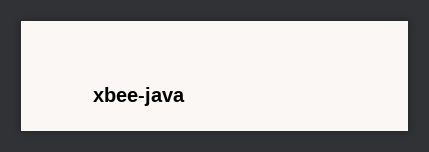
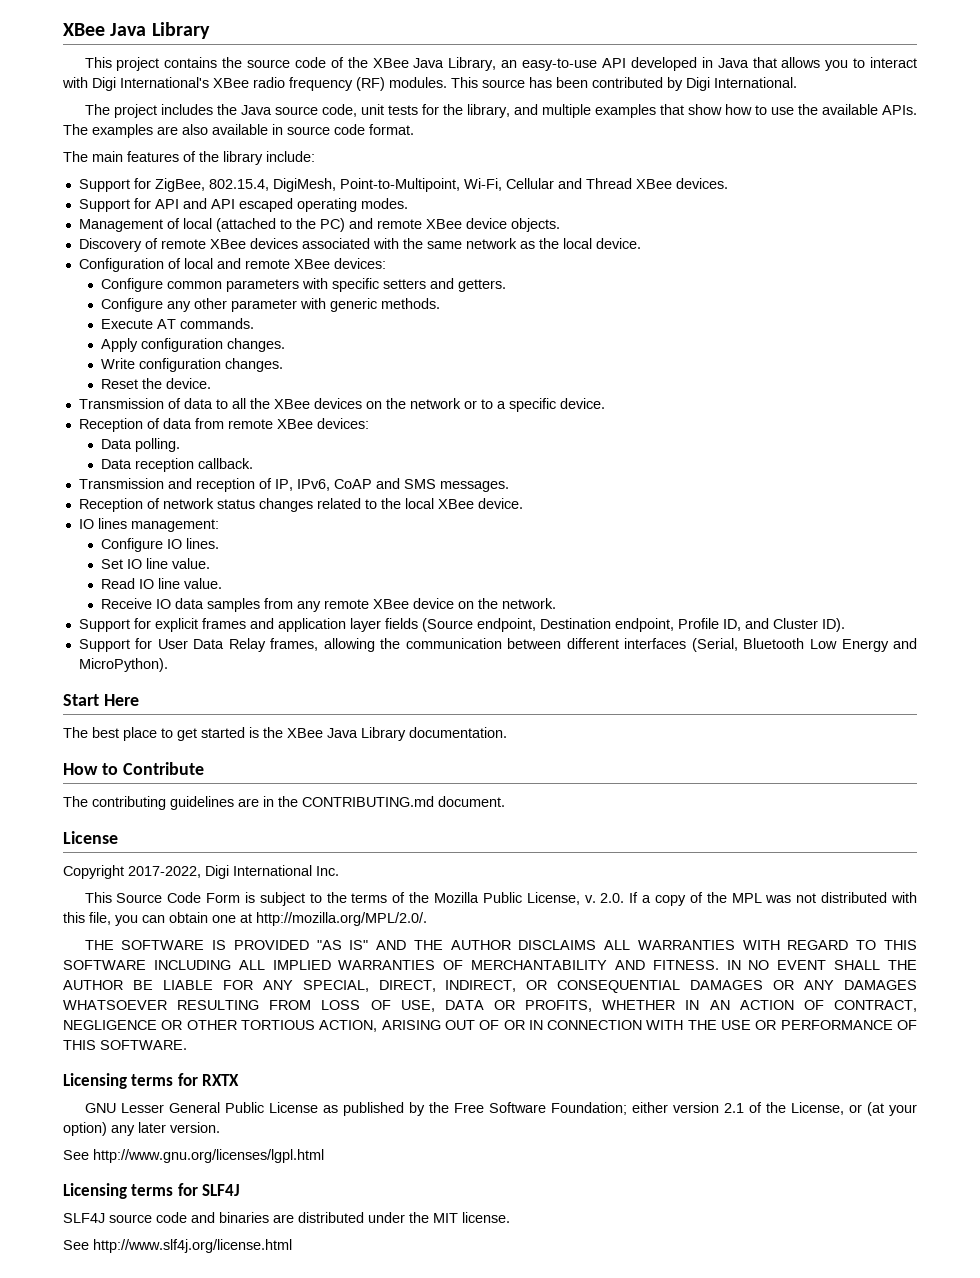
[93,87,185,106] xbee-java -> [63,22,210,39] [84,57,917,71] [62,77,797,91] [84,104,918,118] [63,124,414,138] [63,151,315,165] [78,178,728,192] [78,198,408,212] [78,218,560,232] [78,238,641,252] [78,258,386,272] [101,278,507,292] [101,298,441,312] [101,318,255,329] [101,338,286,352] [101,358,284,372] [101,378,212,389] [78,398,605,412] [78,418,369,432] [101,438,181,452] [101,458,254,472] [78,478,509,492] [78,498,523,512] [78,518,219,532] [101,538,220,552] [101,558,211,569] [101,578,223,589] [101,598,557,612] [78,618,845,632] [78,638,917,652] [78,658,168,672] [63,694,139,706] [63,727,507,741] [63,762,204,775] [63,796,505,810] [63,831,118,844] [63,865,339,879] [84,892,918,906] [63,912,427,926] [84,940,918,950] [63,960,917,970] [63,980,917,993] [63,1000,917,1012] [63,1020,917,1032] [63,1040,187,1050] [63,1073,240,1089] [84,1102,918,1116] [63,1122,220,1136] [63,1149,324,1163] [63,1183,241,1199] [63,1212,510,1223] [63,1239,292,1253] XBee Java Library // This project contains the source code of the XBee Java Library, an easy-to-use API developed in Java that allows you to interact with Digi International's XBee radio frequency (RF) modules. This source has been contributed by Digi International. // The project includes the Java source code, unit tests for the library, and multiple examples that show how to use the available APIs. The examples are also available in source code format. // The main features of the library include: // Support for ZigBee, 802.15.4, DigiMesh, Point-to-Multipoint, Wi-Fi, Cellular and Thread XBee devices. // Support for API and API escaped operating modes. // Management of local (attached to the PC) and remote XBee device objects. // Discovery of remote XBee devices associated with the same network as the local device. // Configuration of local and remote XBee devices: // Configure common parameters with specific setters and getters. // Configure any other parameter with generic methods. // Execute AT commands. // Apply configuration changes. // Write configuration changes. // Reset the device. // Transmission of data to all the XBee devices on the network or to a specific device. // Reception of data from remote XBee devices: // Data polling. // Data reception callback. // Transmission and reception of IP, IPv6, CoAP and SMS messages. // Reception of network status changes related to the local XBee device. // IO lines management: // Configure IO lines. // Set IO line value. // Read IO line value. // Receive IO data samples from any remote XBee device on the network. // Support for explicit frames and application layer fields (Source endpoint, Destination endpoint, Profile ID, and Cluster ID). // Support for User Data Relay frames, allowing the communication between different interfaces (Serial, Bluetooth Low Energy and MicroPython). // Start Here // The best place to get started is the XBee Java Library documentation. // How to Contribute // The contributing guidelines are in the CONTRIBUTING.md document. // License // Copyright 2017-2022, Digi International Inc. // This Source Code Form is subject to the terms of the Mozilla Public License, v. 2.0. If a copy of the MPL was not distributed with this file, you can obtain one at http://mozilla.org/MPL/2.0/. // THE SOFTWARE IS PROVIDED "AS IS" AND THE AUTHOR DISCLAIMS ALL WARRANTIES WITH REGARD TO THIS SOFTWARE INCLUDING ALL IMPLIED WARRANTIES OF MERCHANTABILITY AND FITNESS. IN NO EVENT SHALL THE AUTHOR BE LIABLE FOR ANY SPECIAL, DIRECT, INDIRECT, OR CONSEQUENTIAL DAMAGES OR ANY DAMAGES WHATSOEVER RESULTING FROM LOSS OF USE, DATA OR PROFITS, WHETHER IN AN ACTION OF CONTRACT, NEGLIGENCE OR OTHER TORTIOUS ACTION, ARISING OUT OF OR IN CONNECTION WITH THE USE OR PERFORMANCE OF THIS SOFTWARE. // Licensing terms for RXTX // GNU Lesser General Public License as published by the Free Software Foundation; either version 2.1 of the License, or (at your option) any later version. // See http://www.gnu.org/licenses/lgpl.html // Licensing terms for SLF4J // SLF4J source code and binaries are distributed under the MIT license. // See http://www.slf4j.org/license.html

